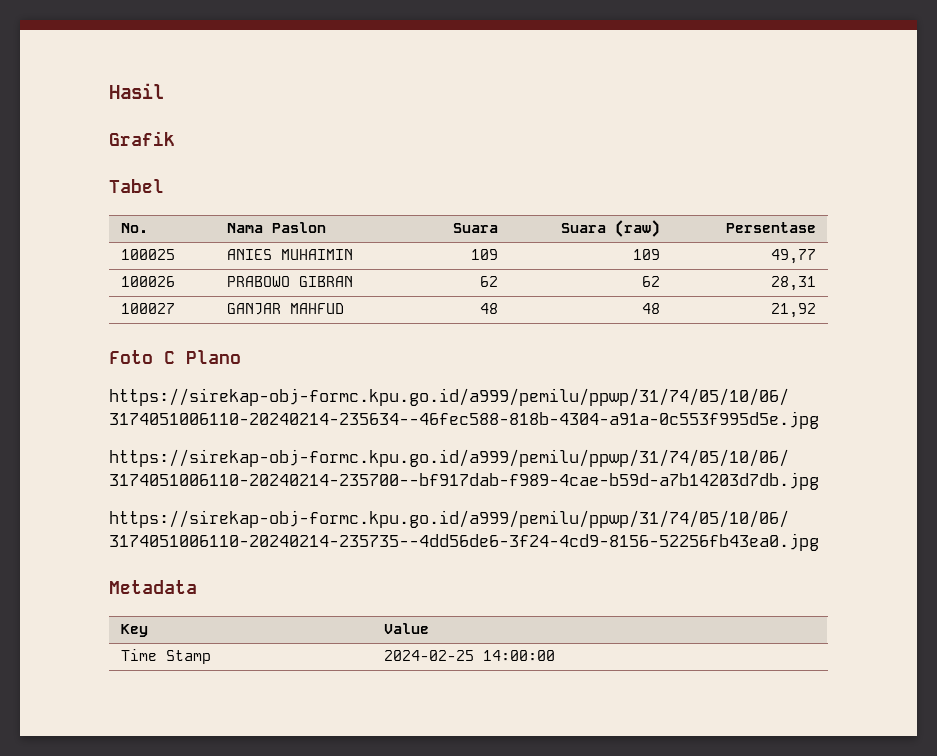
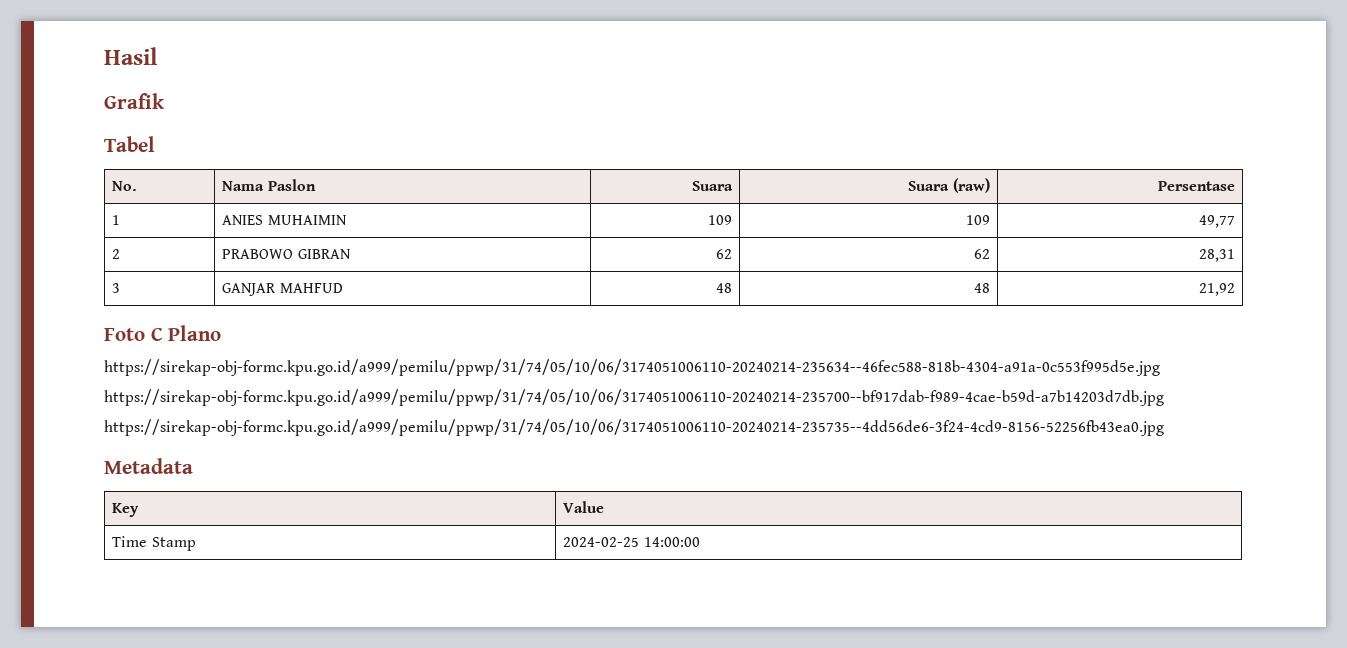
[121,249,176,260] 100025 -> [112,215,121,225] 1
[121,276,176,287] 100026 -> [112,249,121,259] 2
[121,303,176,314] 100027 -> [112,283,121,293] 3

